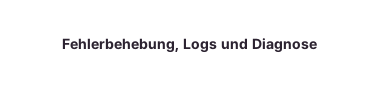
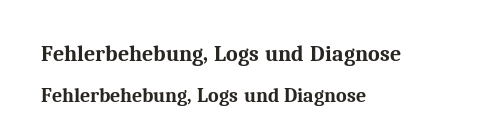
[62,38,317,53] Fehlerbehebung, Logs und Diagnose -> [41,45,401,66] [41,87,366,106] Fehlerbehebung, Logs und Diagnose // Fehlerbehebung, Logs und Diagnose

